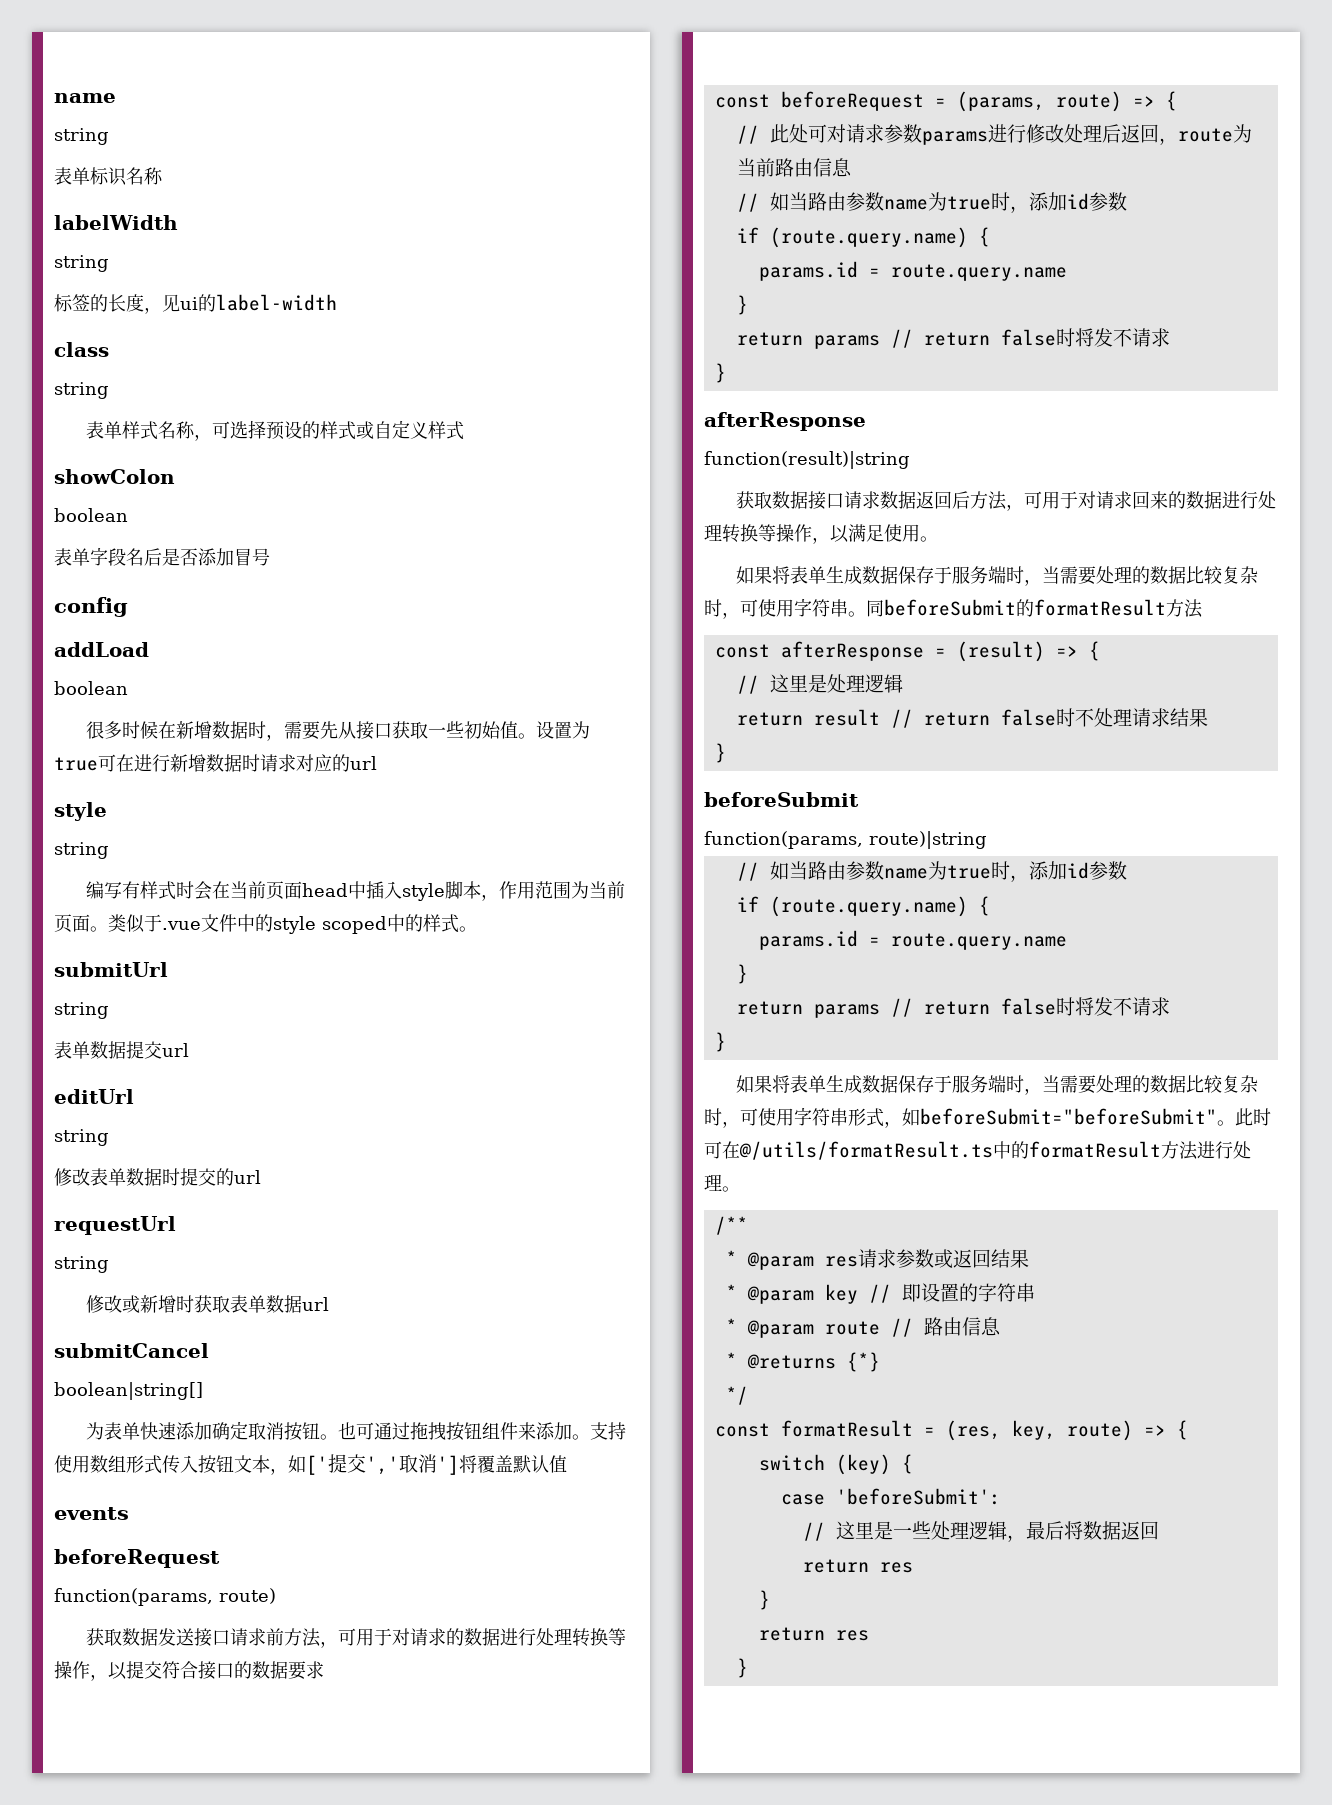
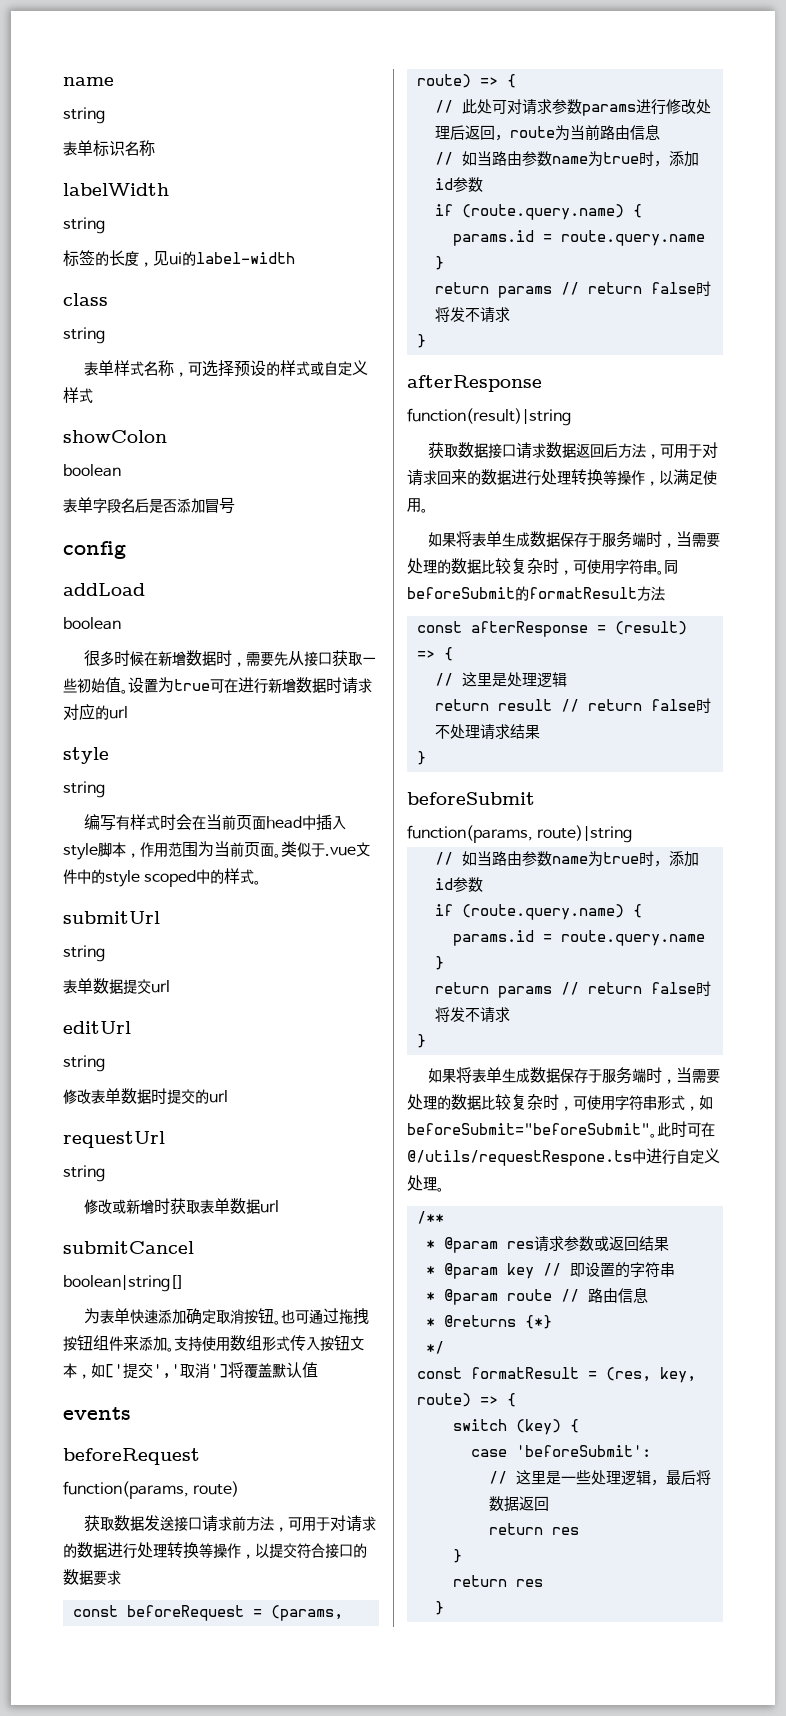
[739,1141,1233,1160] @/utils/formatResult.ts中的formatResult方法进行 -> [407,1148,720,1166] @/utils/requestRespone.ts中进行自定义

